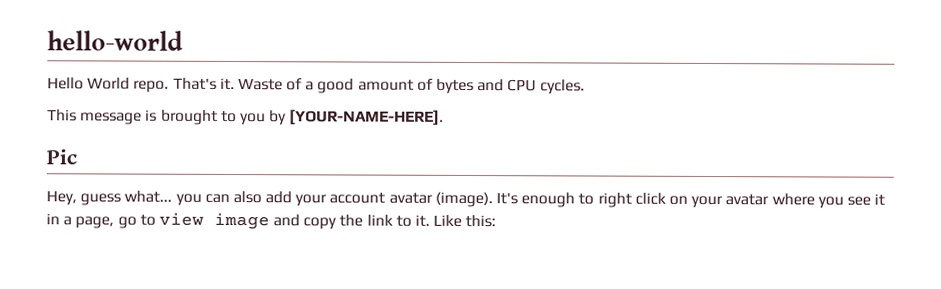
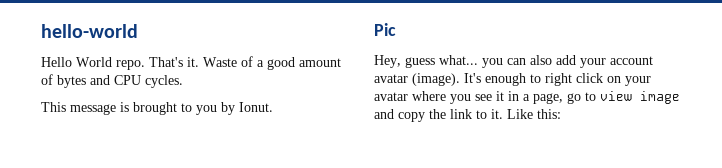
[289,109,445,125] [YOUR-NAME-HERE]. -> [239,102,273,112] Ionut.

